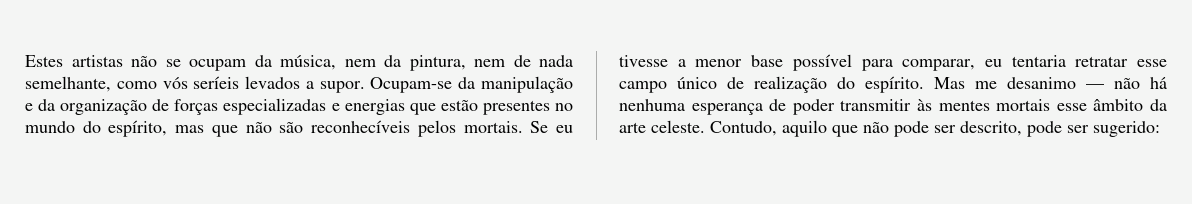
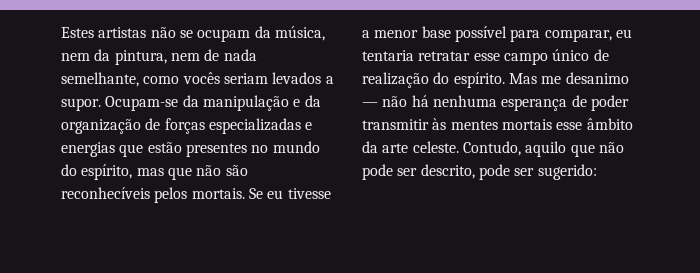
[162,76,240,89] vós seríeis -> [182,72,268,84] vocês seriam

